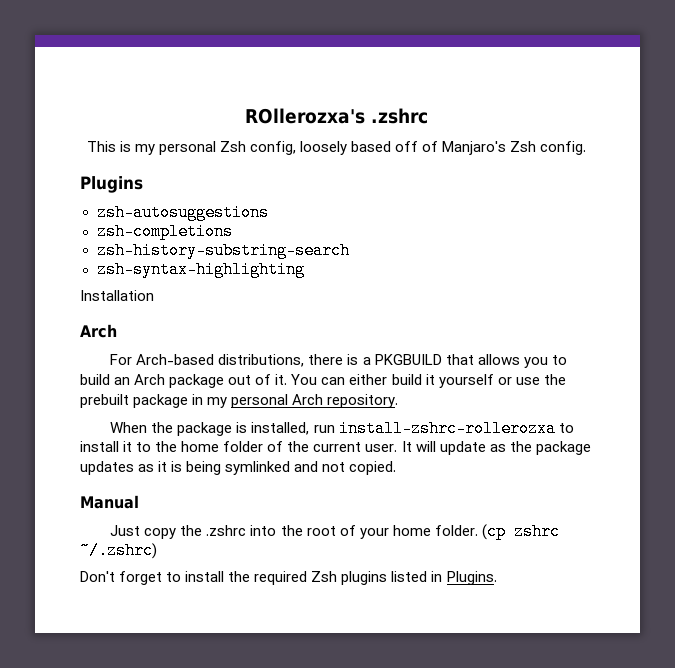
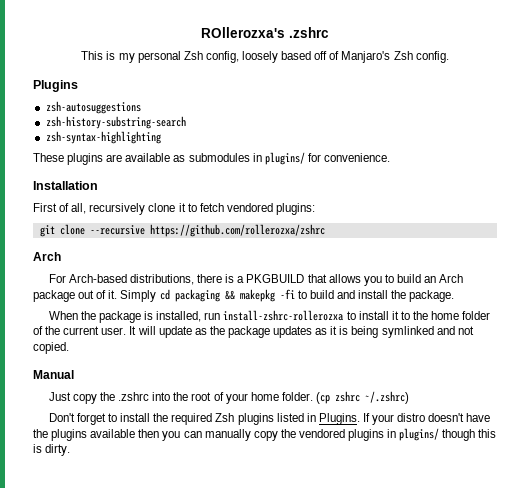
[96,223,233,240] // zsh-completions -> (141, 107) none
[80,290,154,301] Installation -> [33,152,390,165] [33,181,98,190] [33,203,315,215] [39,224,325,237] These plugins are available as submodules in plugins/ for convenience. // Installation // First of all, recursively clone it to fetch vendored plugins: // git clone --recursive https://github.com/rollerozxa/zshrc
[291,374,566,388] [80,394,399,408] You can either build it yourself or use the prebuilt package in my personal Arch repository. -> [120,289,455,302] Simply cd packaging && makepkg -fi to build and install the package.
(497, 578) none -> [362,413,491,425] [33,428,497,441] [33,444,71,456] If your distro doesn't have the plugins available then you can manually copy the vendored plugins in plugins/ though this is dirty.

